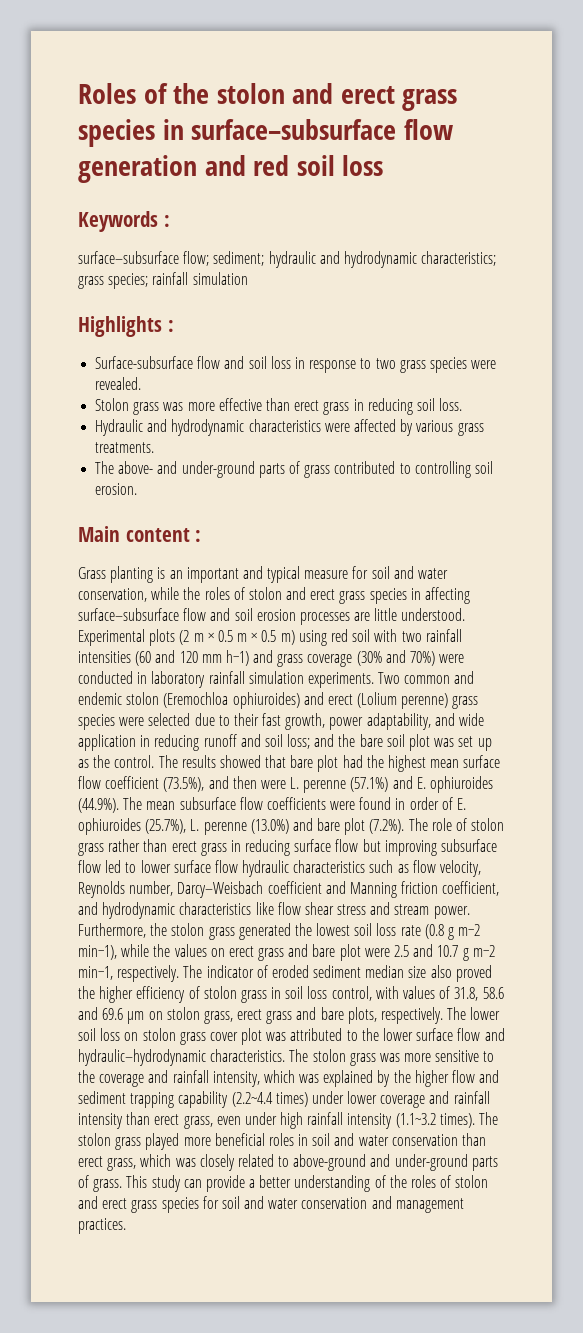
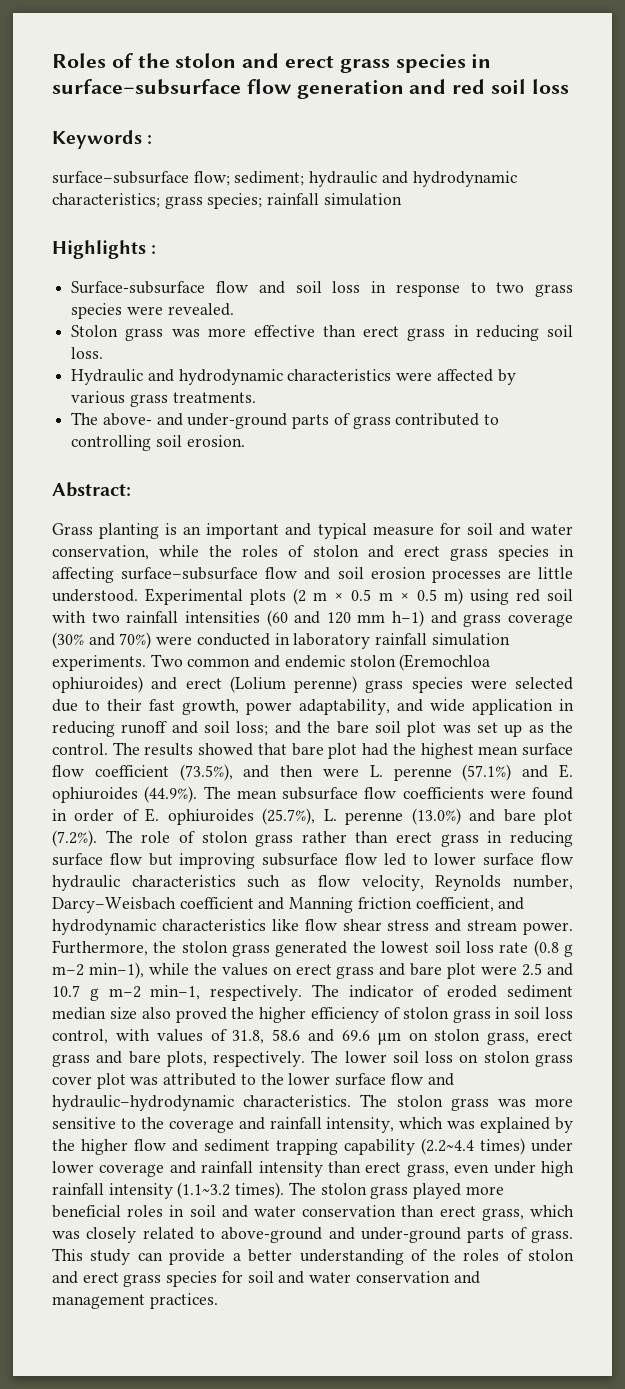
[78,526,202,542] Main content : -> [52,482,131,497] Abstract:

